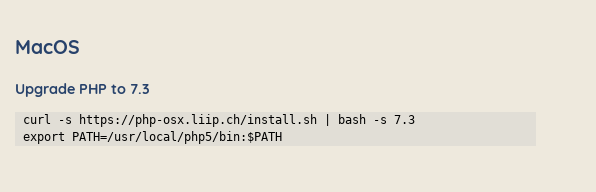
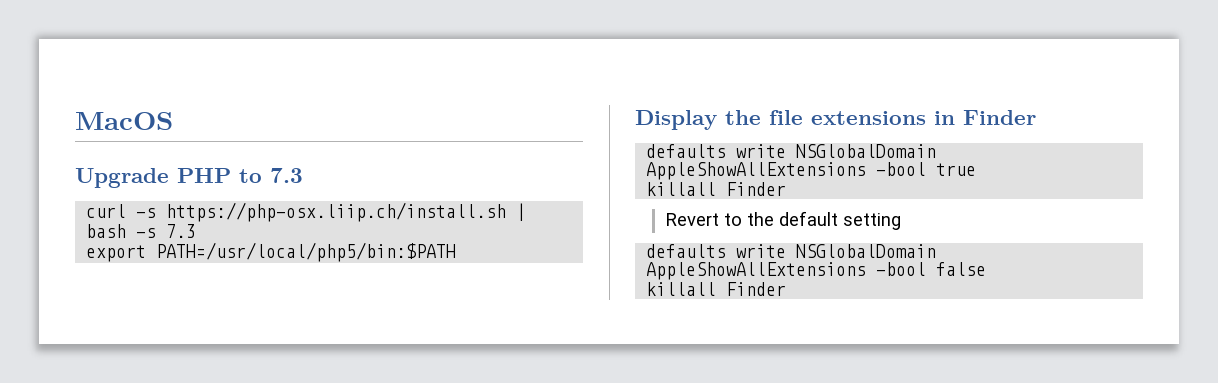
(282, 137) none -> [635,110,1036,130] [646,144,937,158] [646,162,977,180] [646,182,787,196] [665,211,902,230] [646,244,937,258] [646,262,987,280] [646,282,787,296] // Display the file extensions in Finder // defaults write NSGlobalDomain AppleShowAllExtensions -bool true // killall Finder // Revert to the default setting // defaults write NSGlobalDomain AppleShowAllExtensions -bool false // killall Finder

